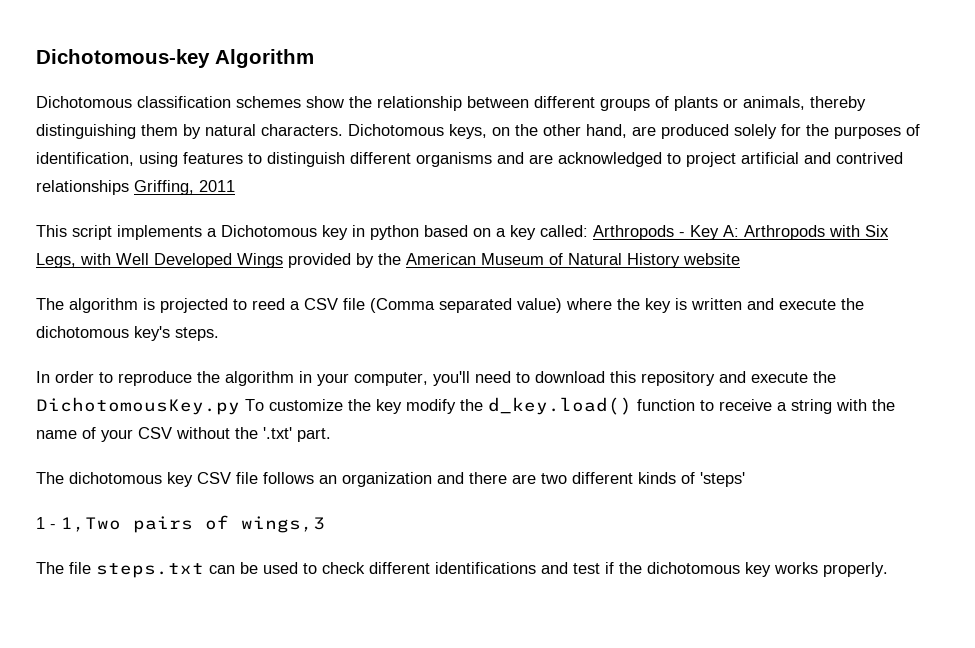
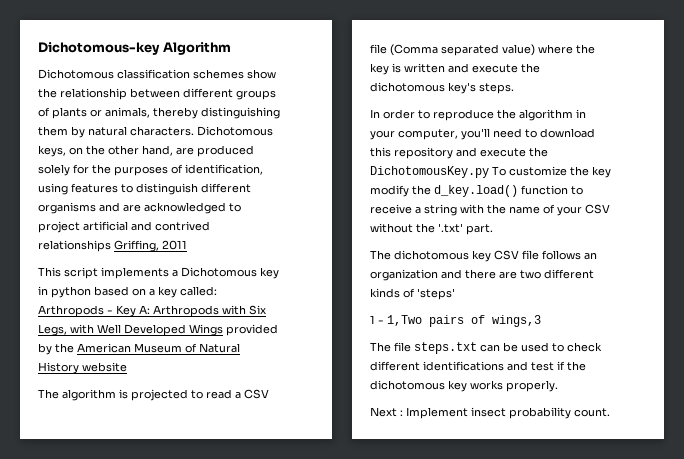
[252,298,285,310] reed -> [206,389,232,399] read
(888, 569) none -> [370,407,610,419] // Next : Implement insect probability count.

